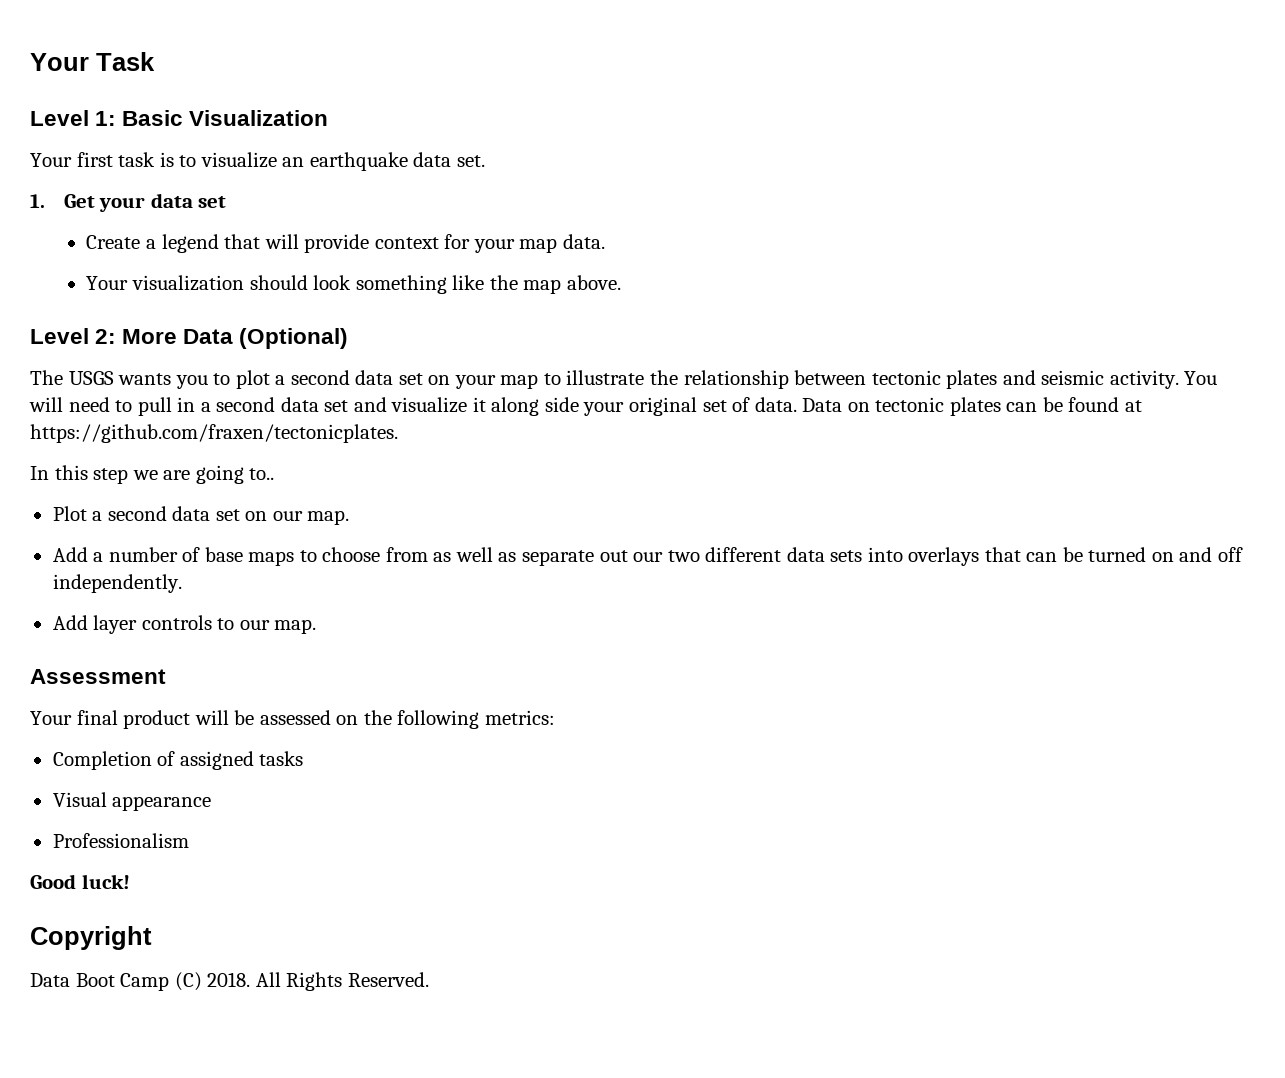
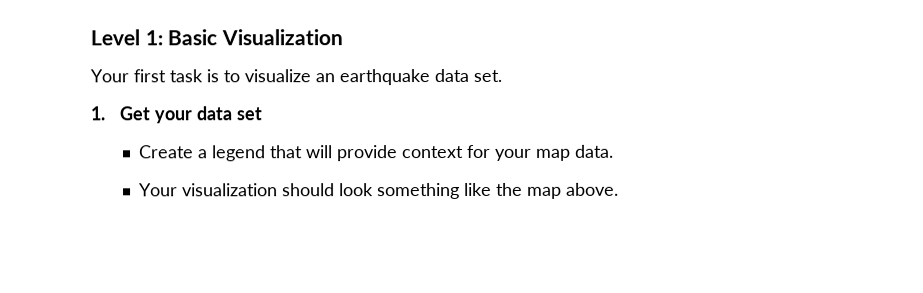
[30,52,155,71] Your Task // -> (90, 37) none
[30,328,349,349] [30,370,1218,389] [29,397,1142,416] [30,424,398,443] [30,465,275,484] [52,506,350,525] [52,547,1243,566] [52,574,182,593] [52,615,317,634] [30,669,166,684] [30,710,555,729] [52,751,304,770] [52,792,212,811] [52,833,189,848] [30,874,130,889] [30,926,152,950] [30,972,429,991] // Level 2: More Data (Optional) // The USGS wants you to plot a second data set on your map to illustrate the relationship between tectonic plates and seismic activity. You will need to pull in a second data set and visualize it along side your original set of data. Data on tectonic plates can be found at https://github.com/fraxen/tectonicplates. // In this step we are going to.. // Plot a second data set on our map. // Add a number of base maps to choose from as well as separate out our two different data sets into overlays that can be turned on and off independently. // Add layer controls to our map. // Assessment // Your final product will be assessed on the following metrics: // Completion of assigned tasks // Visual appearance // Professionalism // Good luck! // Copyright // Data Boot Camp (C) 2018. All Rights Reserved. -> (620, 189) none

